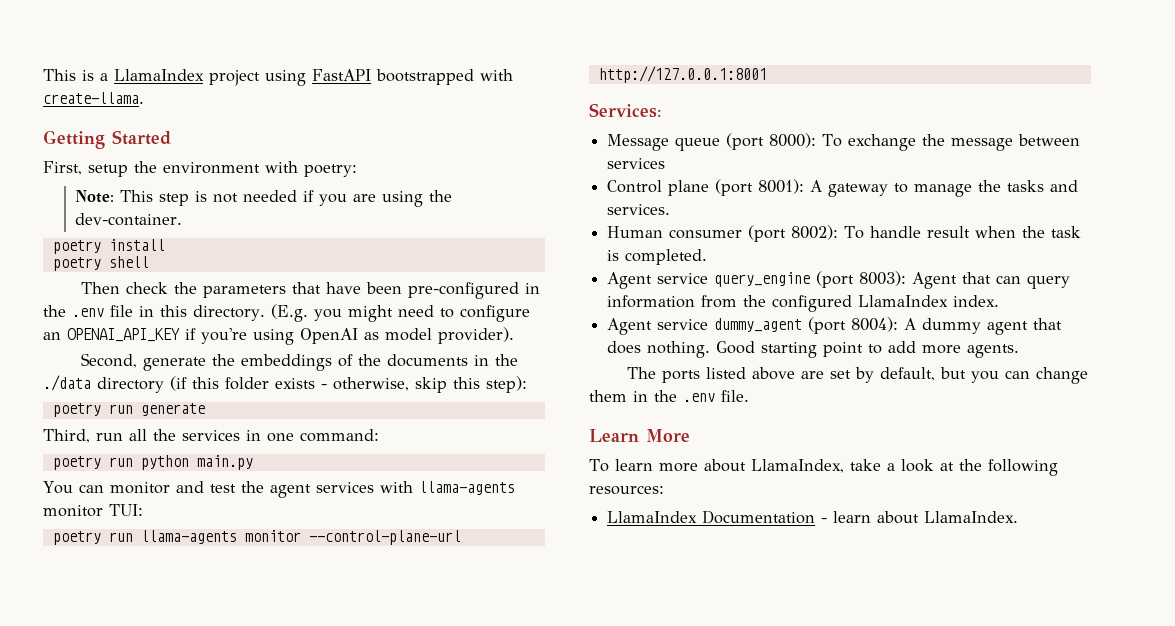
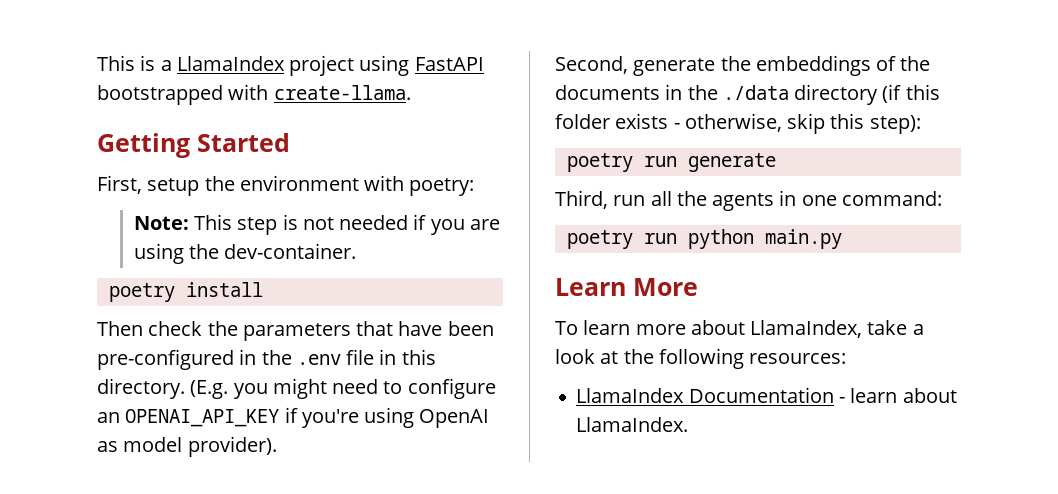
[52,256,149,271] // poetry shell -> (263, 289) none
[182,430,240,441] services -> [712,193,775,211] agents
[43,481,515,498] [43,504,143,517] [52,530,461,545] [598,66,767,83] [589,103,661,118] [607,133,1081,151] [607,158,666,169] [607,179,1079,197] [607,204,671,215] [607,225,1082,242] [607,249,708,265] [607,271,1071,289] [607,295,1000,312] [607,317,1063,335] [607,341,1020,358] [627,367,1089,384] [589,390,749,402] // You can monitor and test the agent services with llama-agents monitor TUI: // poetry run llama-agents monitor --control-plane-url http://127.0.0.1:8001 // Services: // Message queue (port 8000): To exchange the message between services // Control plane (port 8001): A gateway to manage the tasks and services. // Human consumer (port 8002): To handle result when the task is completed. // Agent service query_engine (port 8003): Agent that can query information from the configured LlamaIndex index. // Agent service dummy_agent (port 8004): A dummy agent that does nothing. Good starting point to add more agents. // The ports listed above are set by default, but you can change them in the .env file. -> (842, 239) none

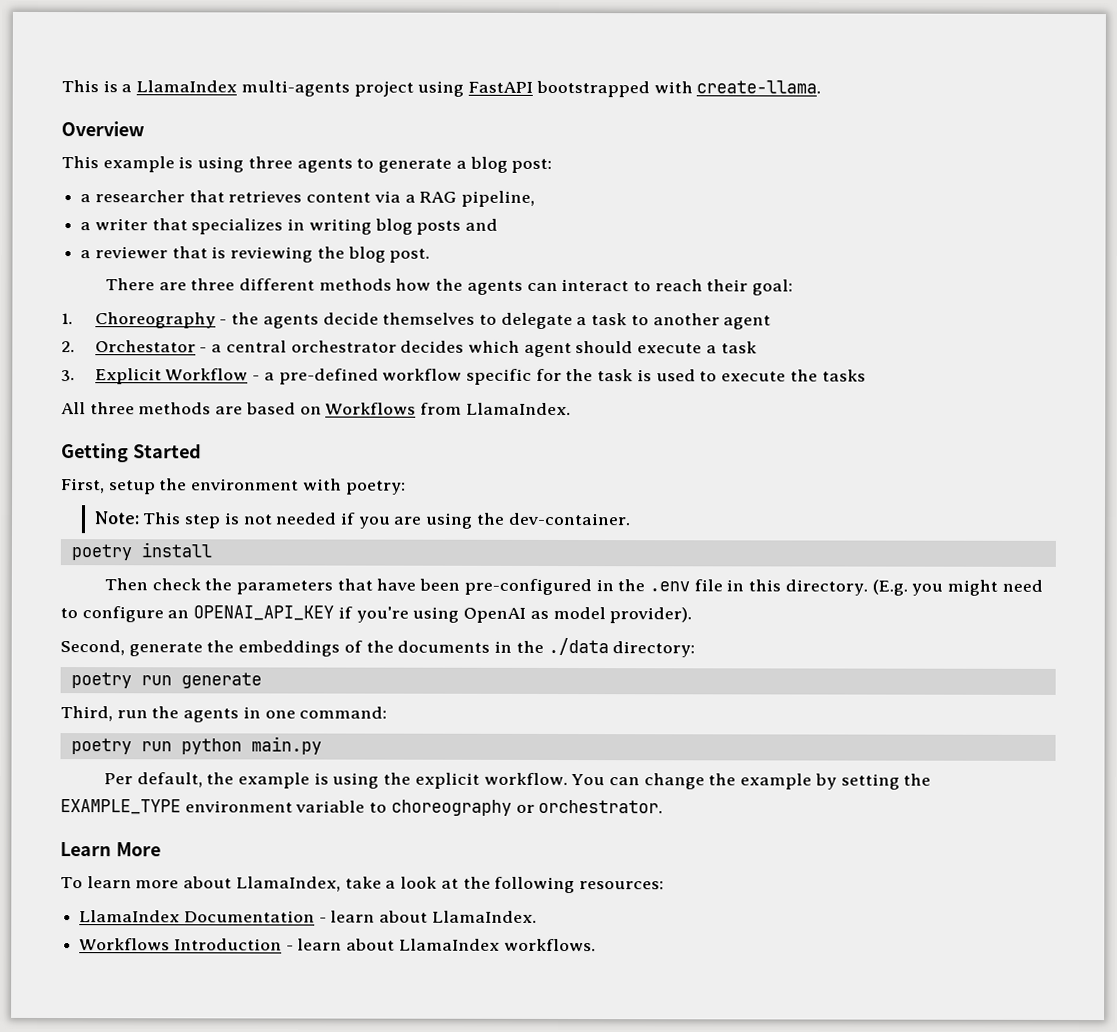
(285, 63) none -> [240,80,350,97] multi-agents
(411, 92) none -> [61,121,145,137] [61,156,553,173] [80,190,536,207] [80,218,499,235] [80,246,431,263] [104,278,794,296] [61,312,772,330] [61,340,757,358] [61,368,866,385] [61,402,571,416] // Overview // This example is using three agents to generate a blog post: // a researcher that retrieves content via a RAG pipeline, // a writer that specializes in writing blog posts and // a reviewer that is reviewing the blog post. // There are three different methods how the agents can interact to reach their goal: // 1. Choreography - the agents decide themselves to delegate a task to another agent // 2. Orchestator - a central orchestrator decides which agent should execute a task // 3. Explicit Workflow - a pre-defined workflow specific for the task is used to execute the tasks // All three methods are based on Workflows from LlamaIndex.
[794,84,940,105] [555,113,921,134] directory (if this folder exists - otherwise, skip this step): -> [612,641,696,658] directory:
[650,191,672,206] all -> (148, 714) none
(842, 239) none -> [103,772,932,790] [60,799,664,816] // Per default, the example is using the explicit workflow. You can change the example by setting the EXAMPLE_TYPE environment variable to choreography or orchestrator.
(689, 424) none -> [79,938,596,952] // Workflows Introduction - learn about LlamaIndex workflows.

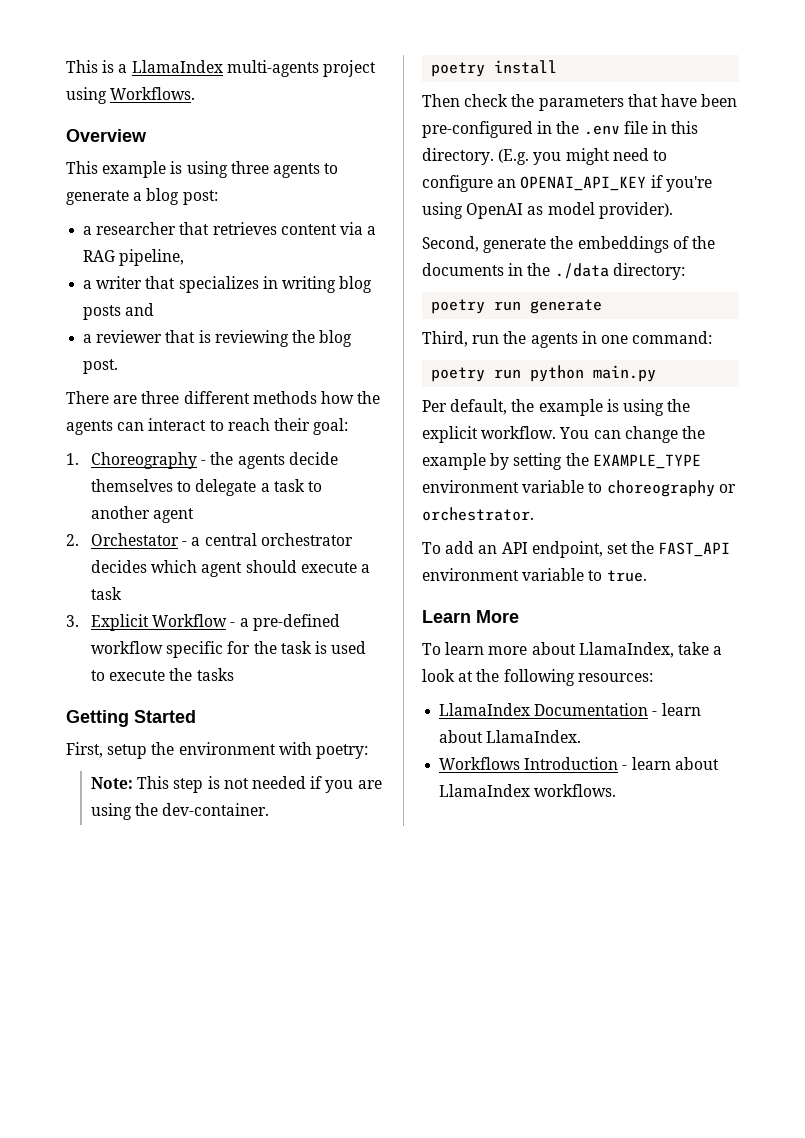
[468,80,822,98] FastAPI bootstrapped with create-llama. -> [110,87,196,100] Workflows.
[61,402,571,416] // All three methods are based on Workflows from LlamaIndex. -> (234, 674) none
(664, 806) none -> [422,541,731,558] [422,568,647,582] // To add an API endpoint, set the FAST_API environment variable to true.

